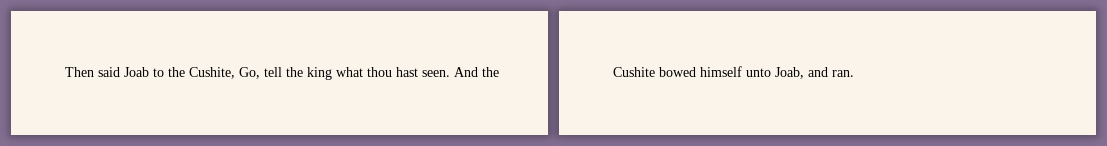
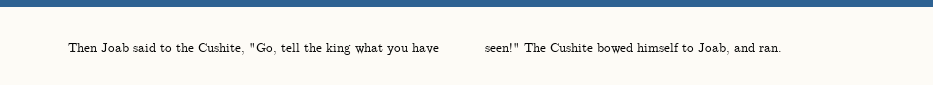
[98,67,149,77] said Joab -> [101,43,156,52] Joab said
[239,67,260,79] Go, -> [249,43,277,55] "Go,
[367,67,499,77] thou hast seen. And the -> [387,43,546,55] you have seen!" The
[746,68,771,77] unto -> [682,44,694,52] to

